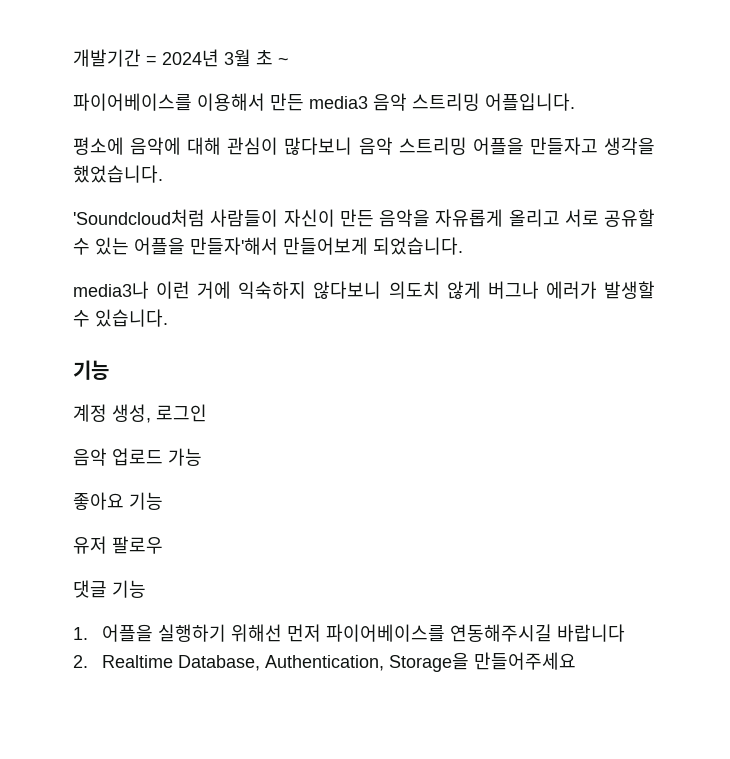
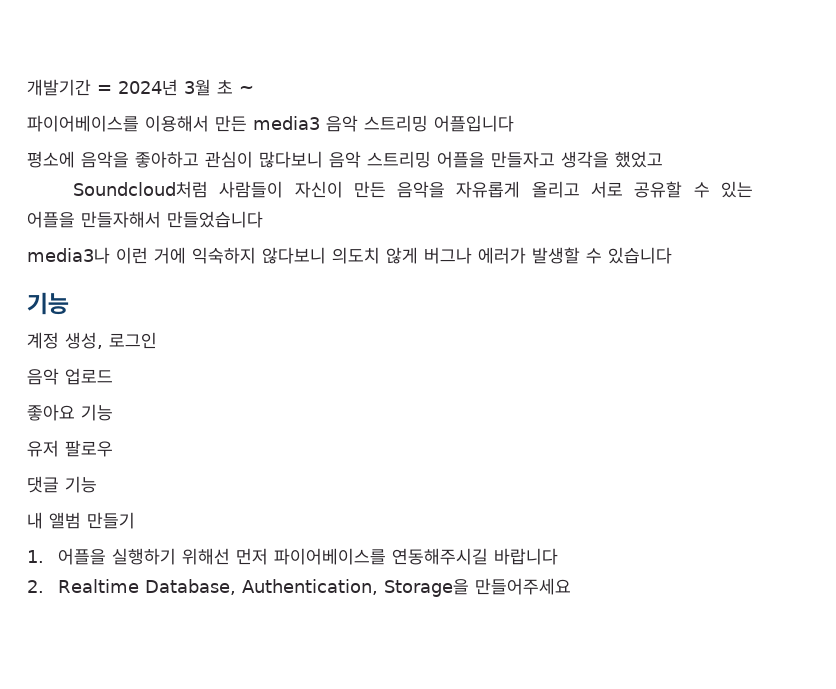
[485,93,575,111] 어플입니다. -> [434,115,514,132] 어플입니다
[130,137,222,155] 음악에 대해 -> [81,151,199,168] 음악을 좋아하고
[73,165,163,183] [73,209,205,227] 했었습니다. // 'Soundcloud처럼 -> [615,151,663,168] [72,181,208,198] 했었고 // Soundcloud처럼
[190,237,463,255] 만들자'해서 만들어보게 되었습니다. -> [81,211,263,228] 만들자해서 만들었습니다
[95,309,168,327] 있습니다. -> [608,247,672,264] 있습니다
[168,448,202,466] 가능 -> (113, 376) none
(146, 589) none -> [27,512,135,529] // 내 앨범 만들기

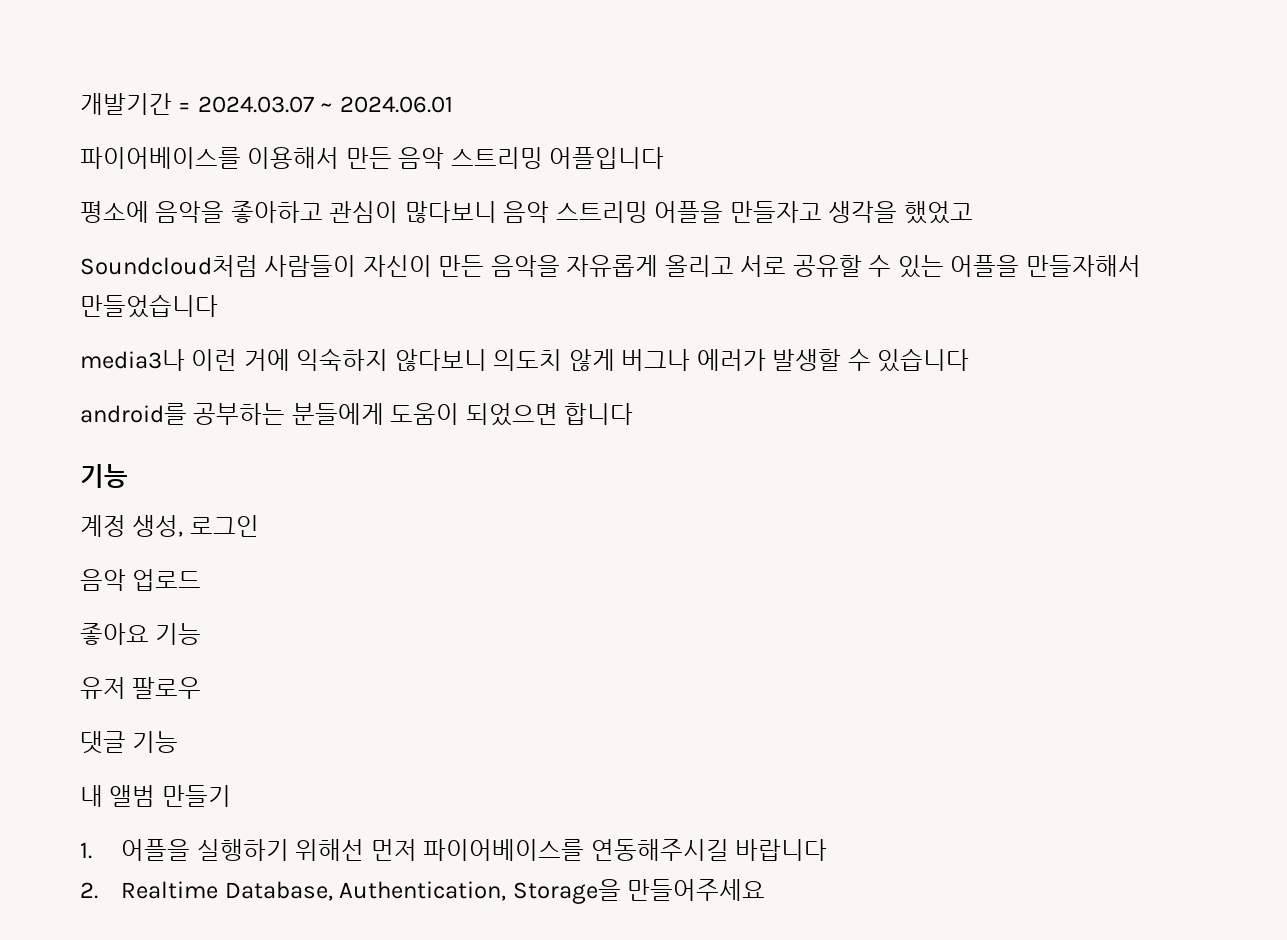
[118,79,233,96] 2024년 3월 초 -> [197,96,314,113] 2024.03.07
(254, 89) none -> [339,96,453,113] 2024.06.01
[253,116,320,130] media3 -> (392, 158) none
(672, 255) none -> [80,403,634,426] // android를 공부하는 분들에게 도움이 되었으면 합니다

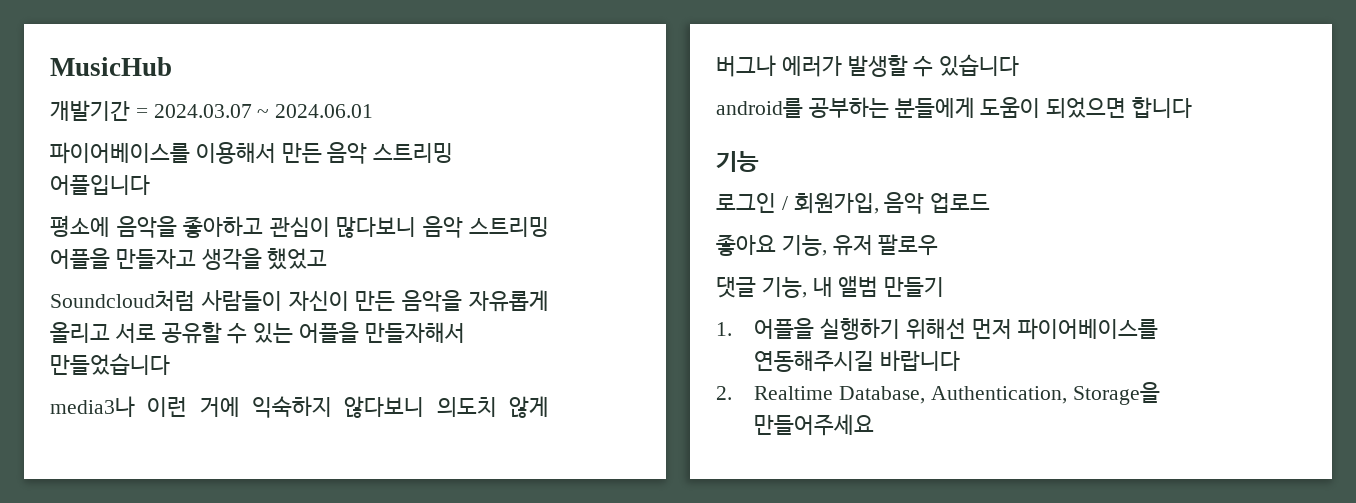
(80, 104) none -> [50,57,172,76] MusicHub //
[80,515,184,537] 계정 생성, -> (759, 161) none
(259, 526) // -> [781,193,879,214] / 회원가입,
[155,623,202,645] 기능 // -> [781,235,827,256] 기능,
[132,731,179,753] 기능 // -> [761,277,807,298] 기능,

